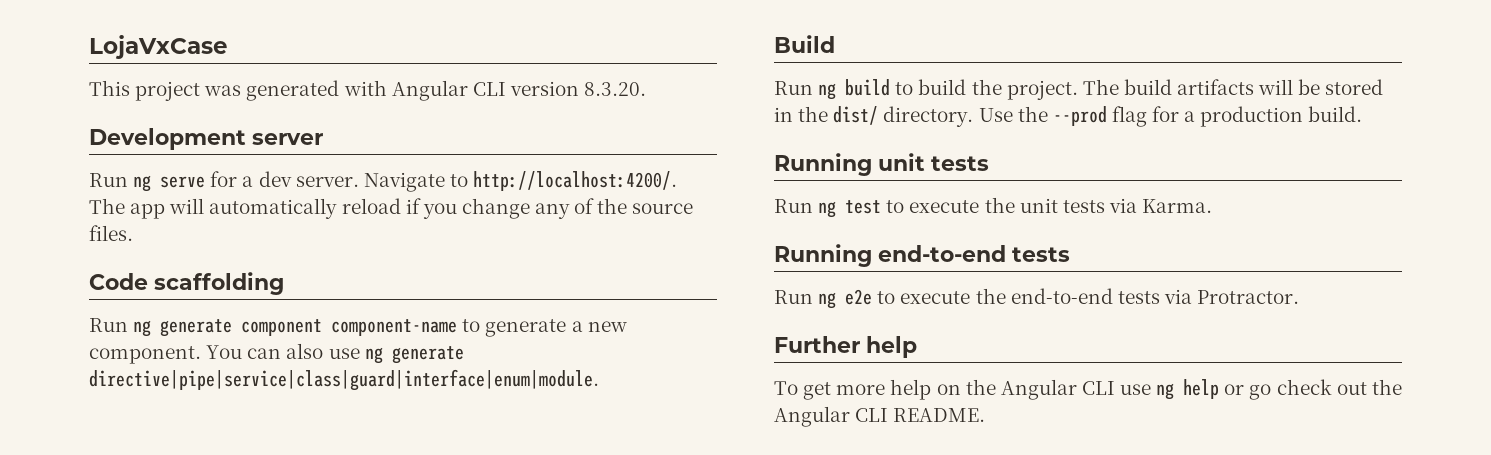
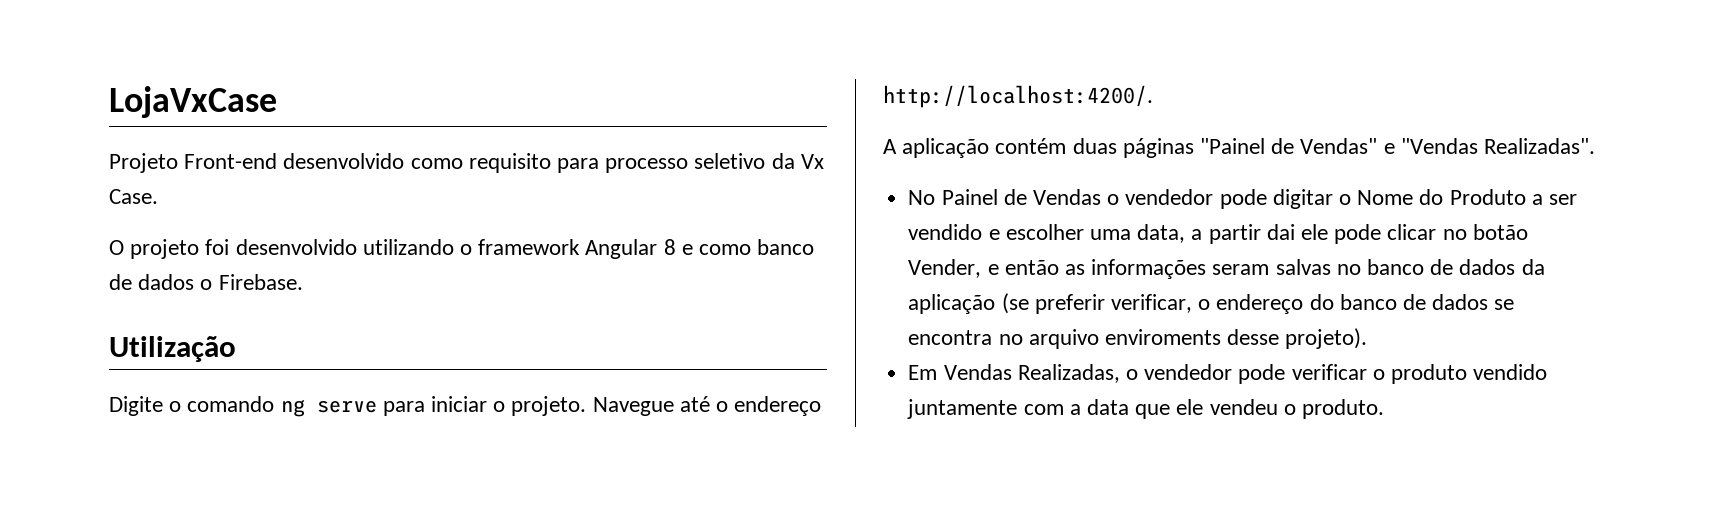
[89,80,647,101] [89,128,323,150] [89,171,678,192] [89,198,694,219] [89,225,133,241] [89,272,284,295] [89,318,627,337] [89,343,464,364] [89,369,599,391] [774,35,835,53] [774,79,1384,100] [774,106,1363,127] [774,153,989,176] [774,197,1213,218] [774,244,1070,267] [774,288,1300,309] [774,336,917,358] [774,379,1402,400] [774,406,986,427] This project was generated with Angular CLI version 8.3.20. // Development server // Run ng serve for a dev server. Navigate to http://localhost:4200/. The app will automatically reload if you change any of the source files. // Code scaffolding // Run ng generate component component-name to generate a new component. You can also use ng generate directive|pipe|service|class|guard|interface|enum|module. // Build // Run ng build to build the project. The build artifacts will be stored in the dist/ directory. Use the --prod flag for a production build. // Running unit tests // Run ng test to execute the unit tests via Karma. // Running end-to-end tests // Run ng e2e to execute the end-to-end tests via Protractor. // Further help // To get more help on the Angular CLI use ng help or go check out the Angular CLI README. -> [109,153,824,173] [109,189,158,204] [109,239,815,259] [109,274,303,290] [109,336,236,362] [109,396,822,417] [883,85,1153,108] [883,138,1596,158] [908,189,1578,209] [908,224,1528,244] [908,259,1545,279] [908,293,1515,314] [908,328,1368,349] [908,364,1548,384] [907,399,1384,419] Projeto Front-end desenvolvido como requisito para processo seletivo da Vx Case. // O projeto foi desenvolvido utilizando o framework Angular 8 e como banco de dados o Firebase. // Utilização // Digite o comando ng serve para iniciar o projeto. Navegue até o endereço http://localhost:4200/. // A aplicação contém duas páginas "Painel de Vendas" e "Vendas Realizadas". // No Painel de Vendas o vendedor pode digitar o Nome do Produto a ser vendido e escolher uma data, a partir dai ele pode clicar no botão Vender, e então as informações seram salvas no banco de dados da aplicação (se preferir verificar, o endereço do banco de dados se encontra no arquivo enviroments desse projeto). // Em Vendas Realizadas, o vendedor pode verificar o produto vendido juntamente com a data que ele vendeu o produto.

